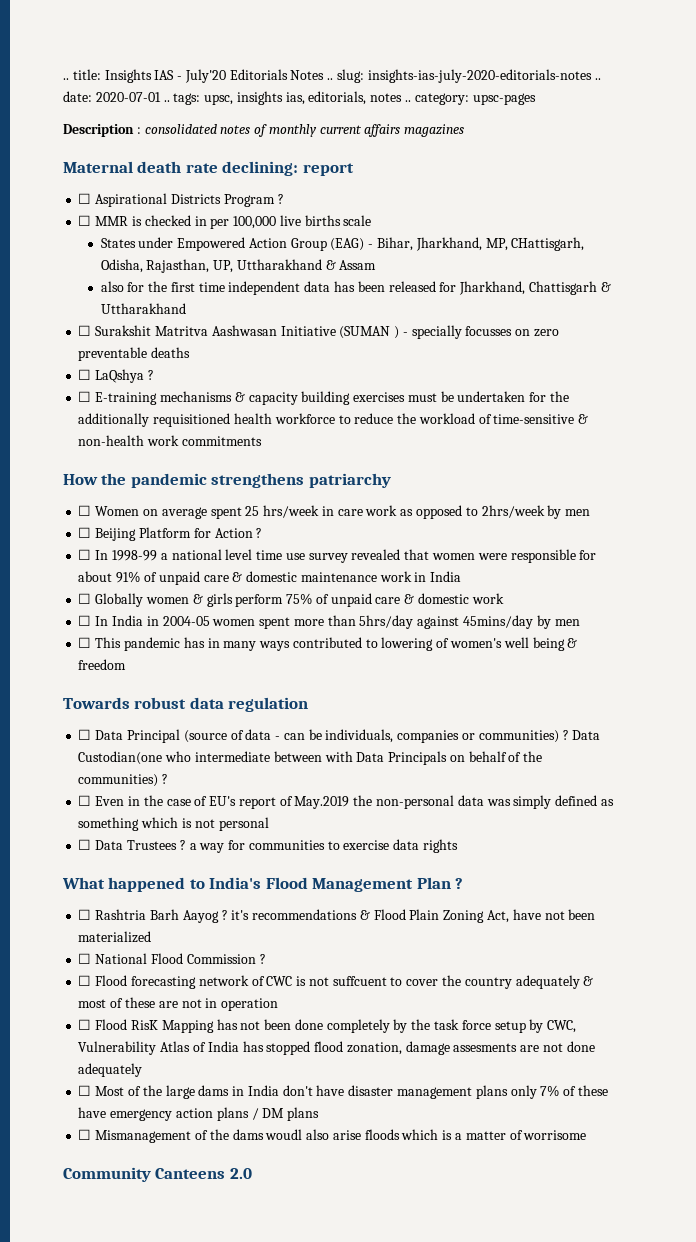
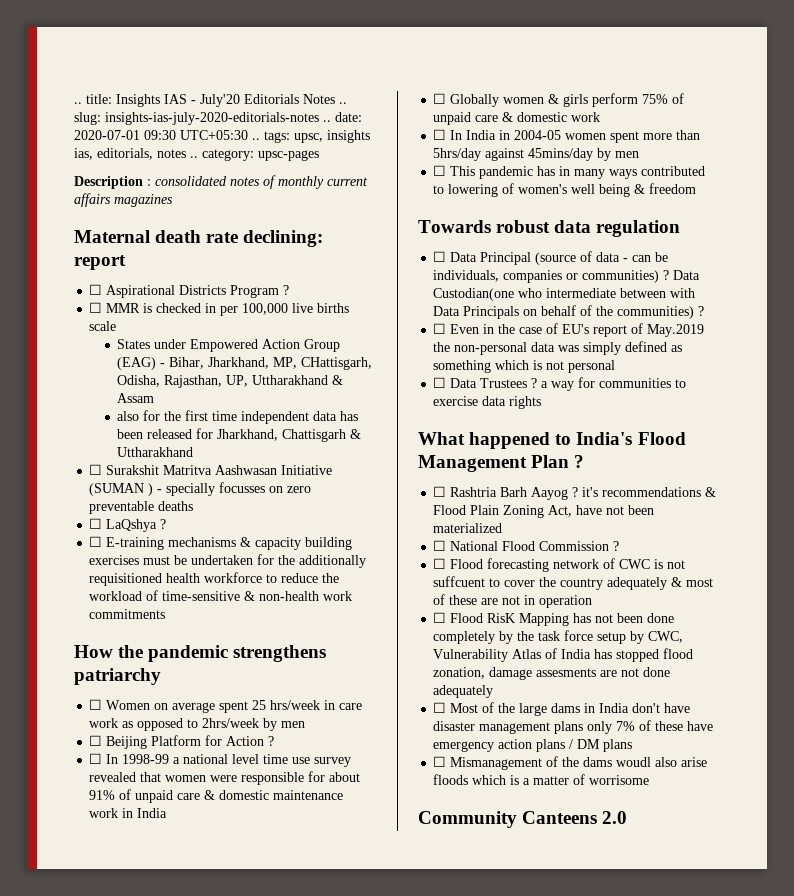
(161, 97) none -> [144,130,248,140] 09:30 UTC+05:30

